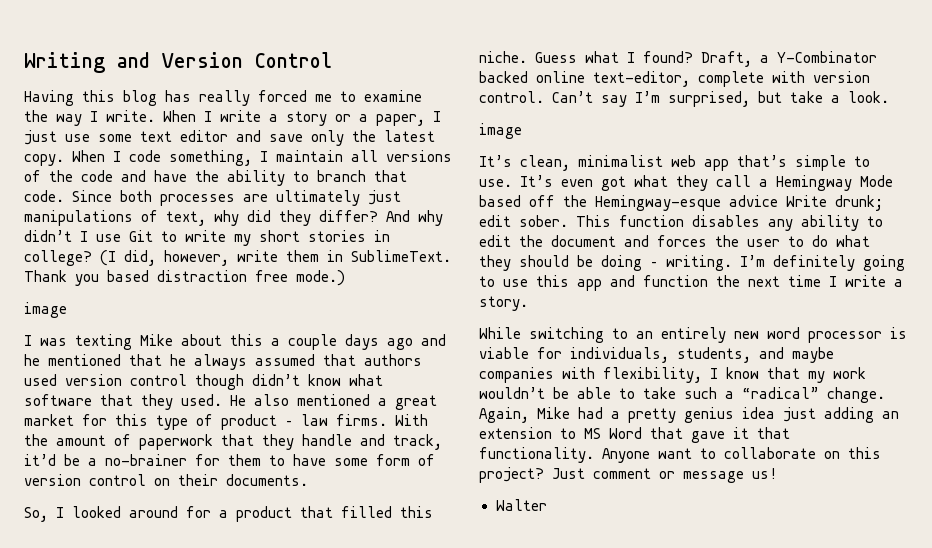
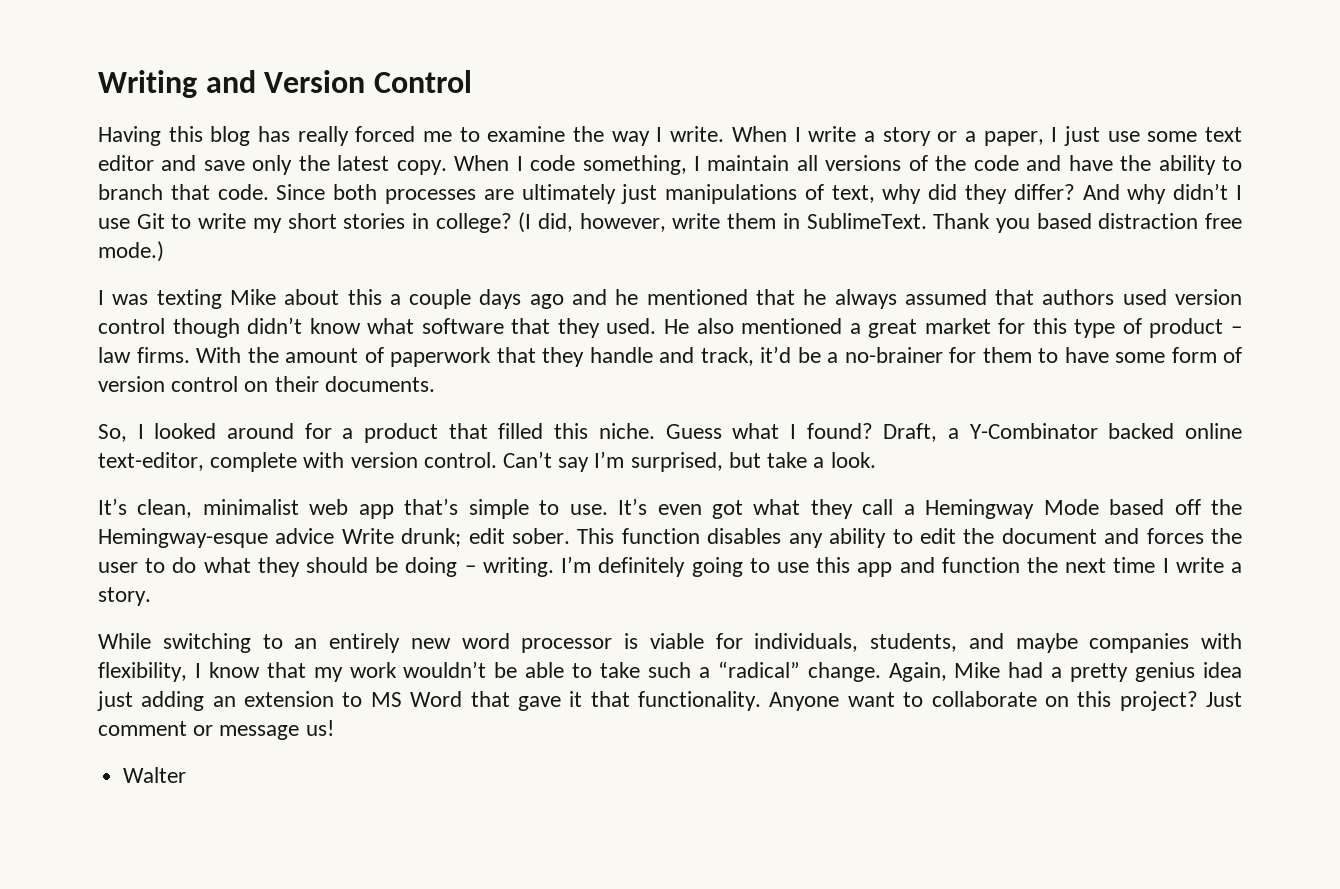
[24,302,67,318] // image -> (164, 251) none
[479,123,522,139] // image -> (876, 460) none

